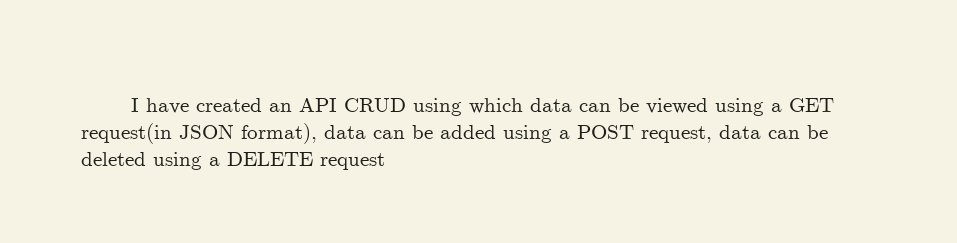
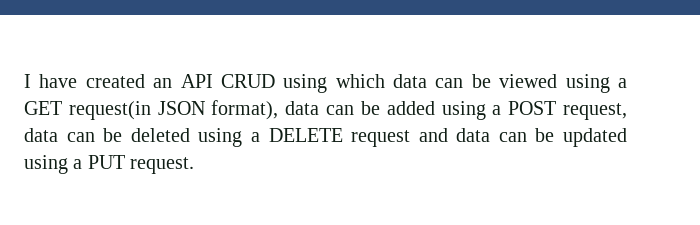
(385, 161) none -> [418,128,627,147] [24,155,195,174] and data can be updated using a PUT request.

